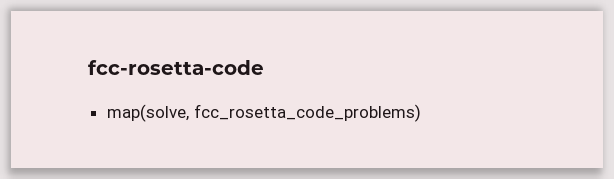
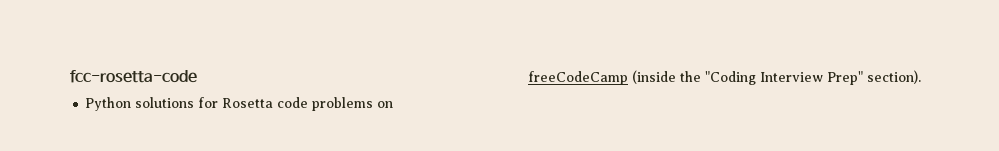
[106,104,421,122] map(solve, fcc_rosetta_code_problems) -> [85,97,394,111] [528,70,922,85] Python solutions for Rosetta code problems on freeCodeCamp (inside the "Coding Interview Prep" section).

